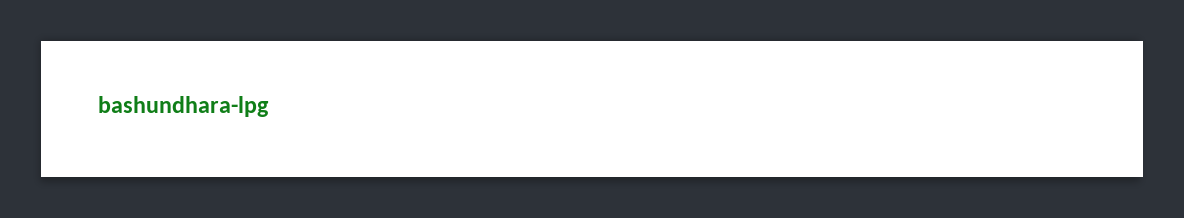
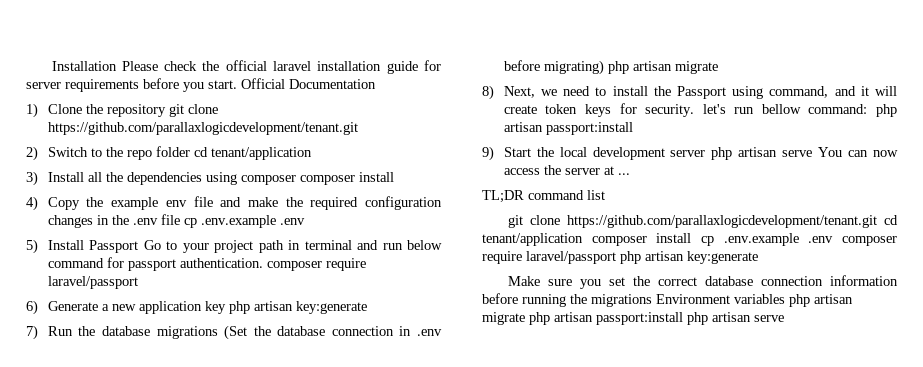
[98,96,269,117] bashundhara-lpg -> [51,60,441,74] [26,78,376,92] [26,103,218,118] [47,122,358,135] [26,146,312,161] [26,171,394,186] [26,196,443,211] [47,214,305,228] [26,239,443,254] [47,257,366,271] [47,276,138,289] [26,300,367,315] [26,325,442,340] [503,60,718,75] [482,85,897,100] [503,103,897,117] [503,122,633,135] [482,146,898,161] [503,165,630,175] [482,190,605,203] [507,215,898,228] [482,233,897,246] [482,251,758,264] [507,275,898,289] [482,293,853,307] [482,312,784,325] Installation Please check the official laravel installation guide for server requirements before you start. Official Documentation // 1) Clone the repository git clone https://github.com/parallaxlogicdevelopment/tenant.git // 2) Switch to the repo folder cd tenant/application // 3) Install all the dependencies using composer composer install // 4) Copy the example env file and make the required configuration changes in the .env file cp .env.example .env // 5) Install Passport Go to your project path in terminal and run below command for passport authentication. composer require laravel/passport // 6) Generate a new application key php artisan key:generate // 7) Run the database migrations (Set the database connection in .env before migrating) php artisan migrate // 8) Next, we need to install the Passport using command, and it will create token keys for security. let's run bellow command: php artisan passport:install // 9) Start the local development server php artisan serve You can now access the server at ... // TL;DR command list // git clone https://github.com/parallaxlogicdevelopment/tenant.git cd tenant/application composer install cp .env.example .env composer require laravel/passport php artisan key:generate // Make sure you set the correct database connection information before running the migrations Environment variables php artisan migrate php artisan passport:install php artisan serve

